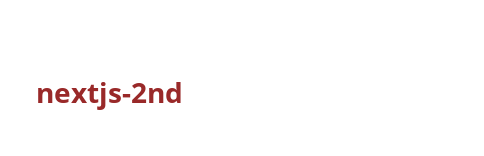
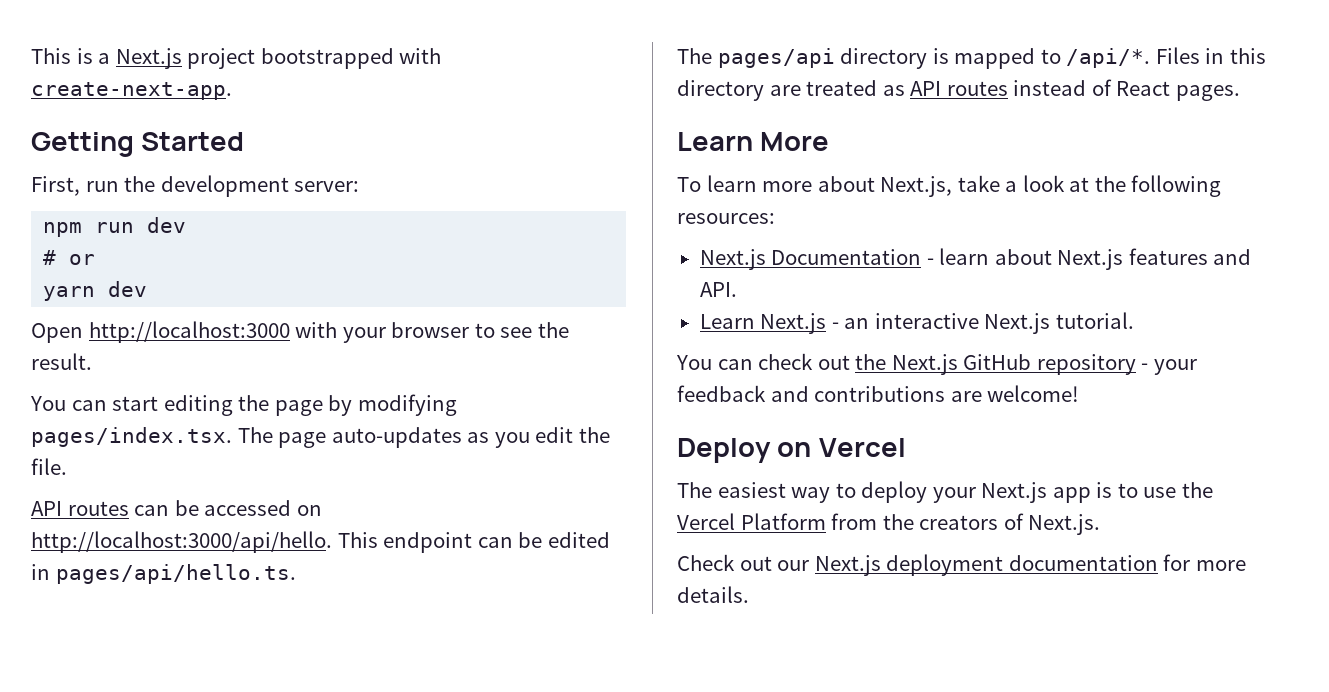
[36,82,183,110] nextjs-2nd -> [31,48,442,69] [31,82,232,100] [31,132,245,157] [31,175,360,197] [43,217,187,237] [43,250,96,265] [43,281,148,301] [31,321,569,343] [31,353,92,370] [30,394,457,416] [31,427,610,448] [31,458,67,475] [31,500,322,516] [31,531,610,553] [31,564,296,584] [677,47,1266,69] [677,79,1240,101] [677,132,830,151] [677,175,1222,197] [677,213,775,224] [699,248,1252,270] [699,282,737,297] [699,312,1134,334] [676,353,1197,375] [677,385,1080,402] [677,438,906,463] [677,481,1213,503] [677,513,1101,535] [677,554,1246,576] [677,586,749,603] This is a Next.js project bootstrapped with create-next-app. // Getting Started // First, run the development server: // npm run dev // # or // yarn dev // Open http://localhost:3000 with your browser to see the result. // You can start editing the page by modifying pages/index.tsx. The page auto-updates as you edit the file. // API routes can be accessed on http://localhost:3000/api/hello. This endpoint can be edited in pages/api/hello.ts. // The pages/api directory is mapped to /api/*. Files in this directory are treated as API routes instead of React pages. // Learn More // To learn more about Next.js, take a look at the following resources: // Next.js Documentation - learn about Next.js features and API. // Learn Next.js - an interactive Next.js tutorial. // You can check out the Next.js GitHub repository - your feedback and contributions are welcome! // Deploy on Vercel // The easiest way to deploy your Next.js app is to use the Vercel Platform from the creators of Next.js. // Check out our Next.js deployment documentation for more details.

